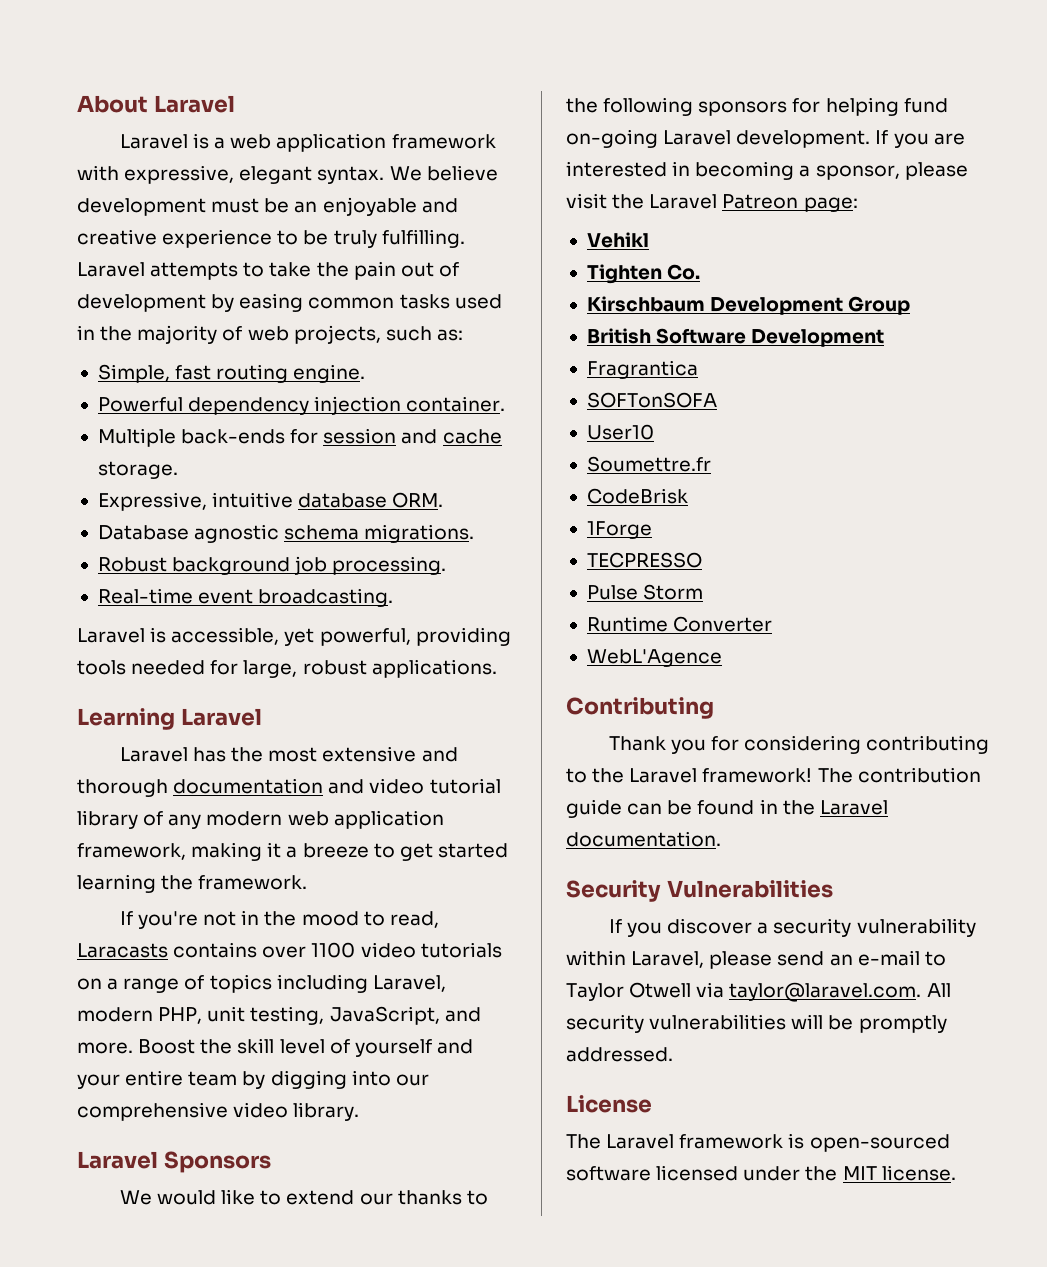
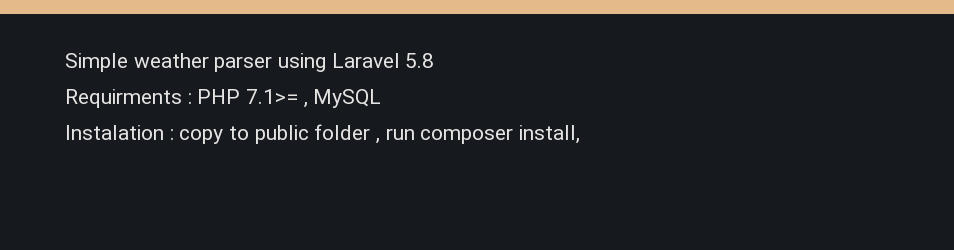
[77,95,235,113] [119,133,496,152] [77,165,498,184] [77,197,458,216] [77,229,465,248] [77,261,459,280] [77,293,502,312] [77,325,463,344] [97,364,366,383] [97,396,506,415] [97,428,502,447] [97,461,178,479] [97,492,444,511] [97,524,475,543] [97,556,447,575] [97,588,394,607] [77,627,511,646] [77,659,497,678] [77,708,262,730] [119,746,458,762] [77,778,501,797] [77,810,444,829] [77,842,508,861] [77,874,308,893] [119,910,439,929] [77,942,502,958] [77,974,446,993] [77,1006,481,1025] [77,1038,473,1057] [77,1070,429,1089] [77,1102,360,1121] [77,1151,271,1173] [119,1189,488,1205] [566,97,948,116] [566,129,965,148] [566,161,968,180] [566,193,858,212] [586,232,649,248] [586,264,701,284] [586,296,911,315] [586,328,885,347] [586,360,698,379] [586,392,717,408] [586,424,654,440] [586,456,711,472] [586,488,688,504] [586,521,652,539] [586,552,702,568] [586,584,704,600] [586,616,773,632] [586,649,722,667] [566,697,714,719] [608,735,990,754] [566,767,981,783] [566,799,888,818] [566,831,721,847] [566,880,833,902] [608,918,976,937] [566,950,946,969] [566,982,951,1002] [566,1014,947,1033] [566,1047,673,1062] [566,1095,652,1113] [566,1133,950,1152] [566,1165,956,1181] About Laravel // Laravel is a web application framework with expressive, elegant syntax. We believe development must be an enjoyable and creative experience to be truly fulfilling. Laravel attempts to take the pain out of development by easing common tasks used in the majority of web projects, such as: // Simple, fast routing engine. // Powerful dependency injection container. // Multiple back-ends for session and cache storage. // Expressive, intuitive database ORM. // Database agnostic schema migrations. // Robust background job processing. // Real-time event broadcasting. // Laravel is accessible, yet powerful, providing tools needed for large, robust applications. // Learning Laravel // Laravel has the most extensive and thorough documentation and video tutorial library of any modern web application framework, making it a breeze to get started learning the framework. // If you're not in the mood to read, Laracasts contains over 1100 video tutorials on a range of topics including Laravel, modern PHP, unit testing, JavaScript, and more. Boost the skill level of yourself and your entire team by digging into our comprehensive video library. // Laravel Sponsors // We would like to extend our thanks to the following sponsors for helping fund on-going Laravel development. If you are interested in becoming a sponsor, please visit the Laravel Patreon page: // Vehikl // Tighten Co. // Kirschbaum Development Group // British Software Development // Fragrantica // SOFTonSOFA // User10 // Soumettre.fr // CodeBrisk // 1Forge // TECPRESSO // Pulse Storm // Runtime Converter // WebL'Agence // Contributing // Thank you for considering contributing to the Laravel framework! The contribution guide can be found in the Laravel documentation. // Security Vulnerabilities // If you discover a security vulnerability within Laravel, please send an e-mail to Taylor Otwell via taylor@laravel.com. All security vulnerabilities will be promptly addressed. // License // The Laravel framework is open-sourced software licensed under the MIT license. -> [65,53,435,72] [65,89,382,108] [65,124,581,144] Simple weather parser using Laravel 5.8 // Requirments : PHP 7.1>= , MySQL // Instalation : copy to public folder , run composer install,

